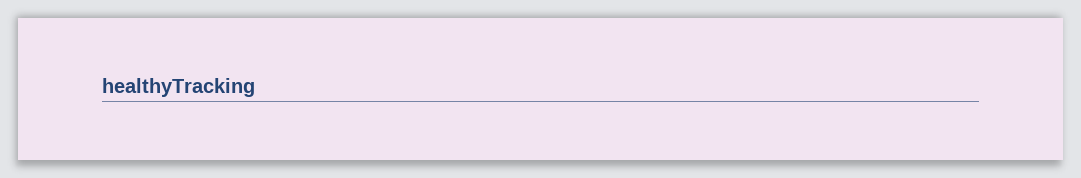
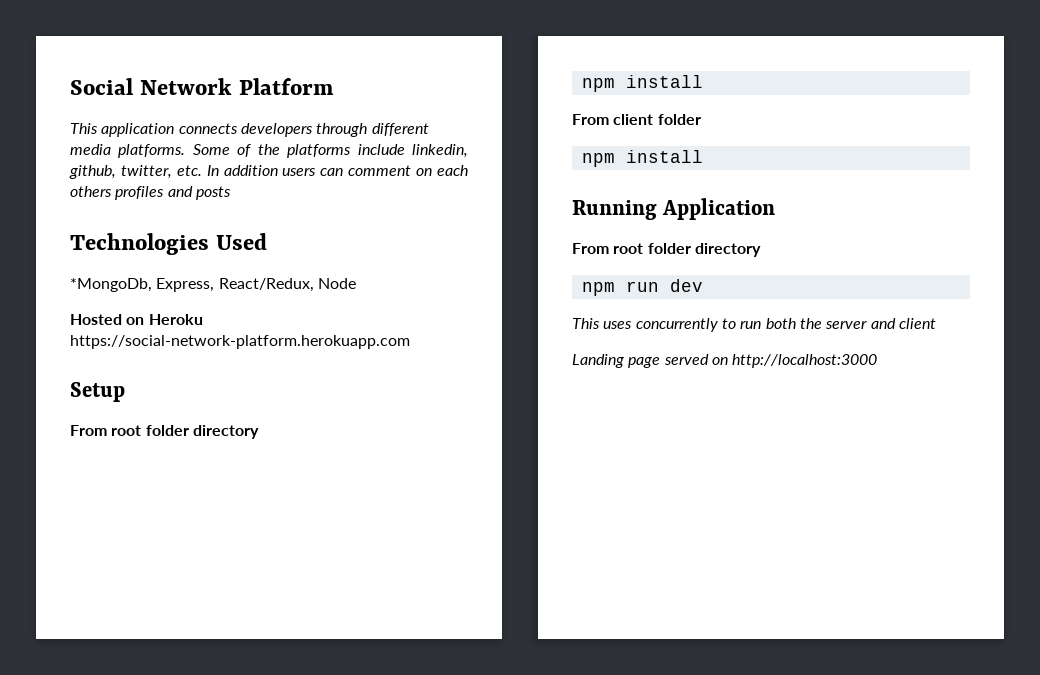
[102,78,255,97] healthyTracking -> [70,78,334,95] [70,123,429,137] [70,144,468,158] [69,165,469,179] [70,186,231,200] [70,233,267,255] [70,278,356,292] [70,314,203,325] [70,335,410,349] [70,382,125,402] [70,425,259,439] [581,75,703,92] [572,114,701,125] [581,150,703,167] [572,198,776,220] [572,243,761,257] [581,279,703,296] [572,318,936,332] [572,354,878,368] Social Network Platform // This application connects developers through different media platforms. Some of the platforms include linkedin, github, twitter, etc. In addition users can comment on each others profiles and posts // Technologies Used // *MongoDb, Express, React/Redux, Node // Hosted on Heroku https://social-network-platform.herokuapp.com // Setup // From root folder directory // npm install // From client folder // npm install // Running Application // From root folder directory // npm run dev // This uses concurrently to run both the server and client // Landing page served on http://localhost:3000

